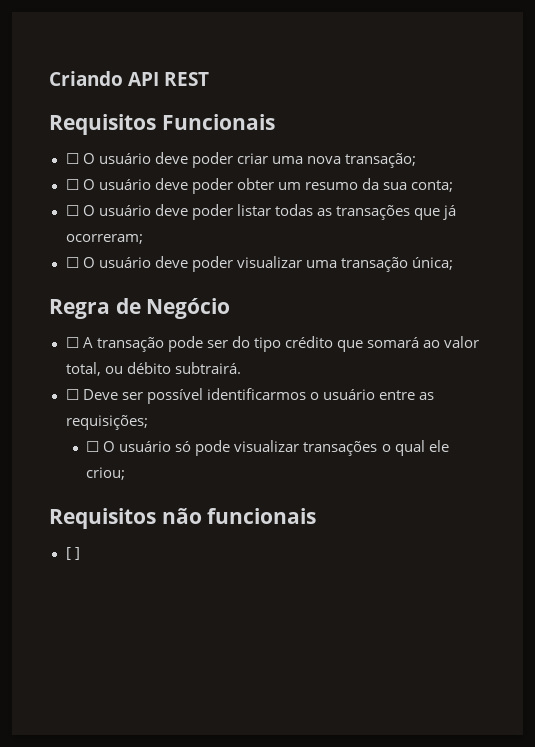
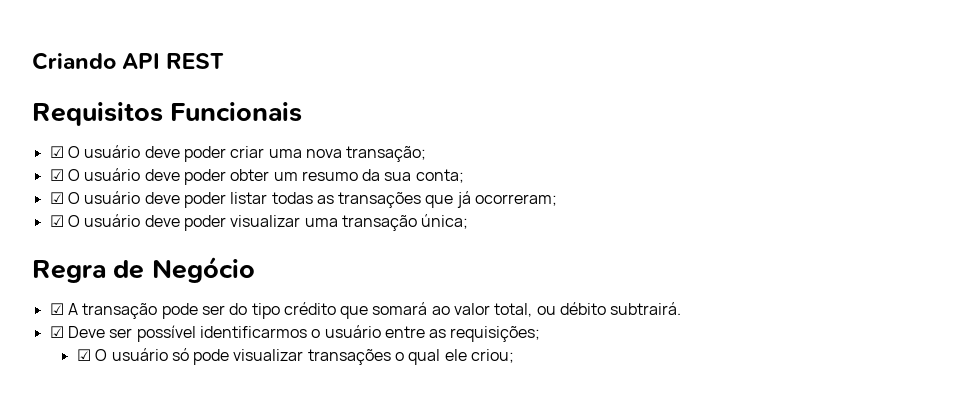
[65,153,79,164] ☐ -> [49,146,64,158] ☑
[65,179,79,190] ☐ -> [49,169,64,181] ☑
[65,205,79,216] ☐ -> [49,192,64,204] ☑
[65,257,79,268] ☐ -> [49,215,64,227] ☑
[65,337,79,348] ☐ -> [49,303,64,315] ☑
[65,389,79,400] ☐ -> [49,326,64,338] ☑
[86,441,100,452] ☐ -> [76,349,91,361] ☑
[49,508,317,529] [65,547,80,560] // Requisitos não funcionais // [ ] -> (515, 356) none

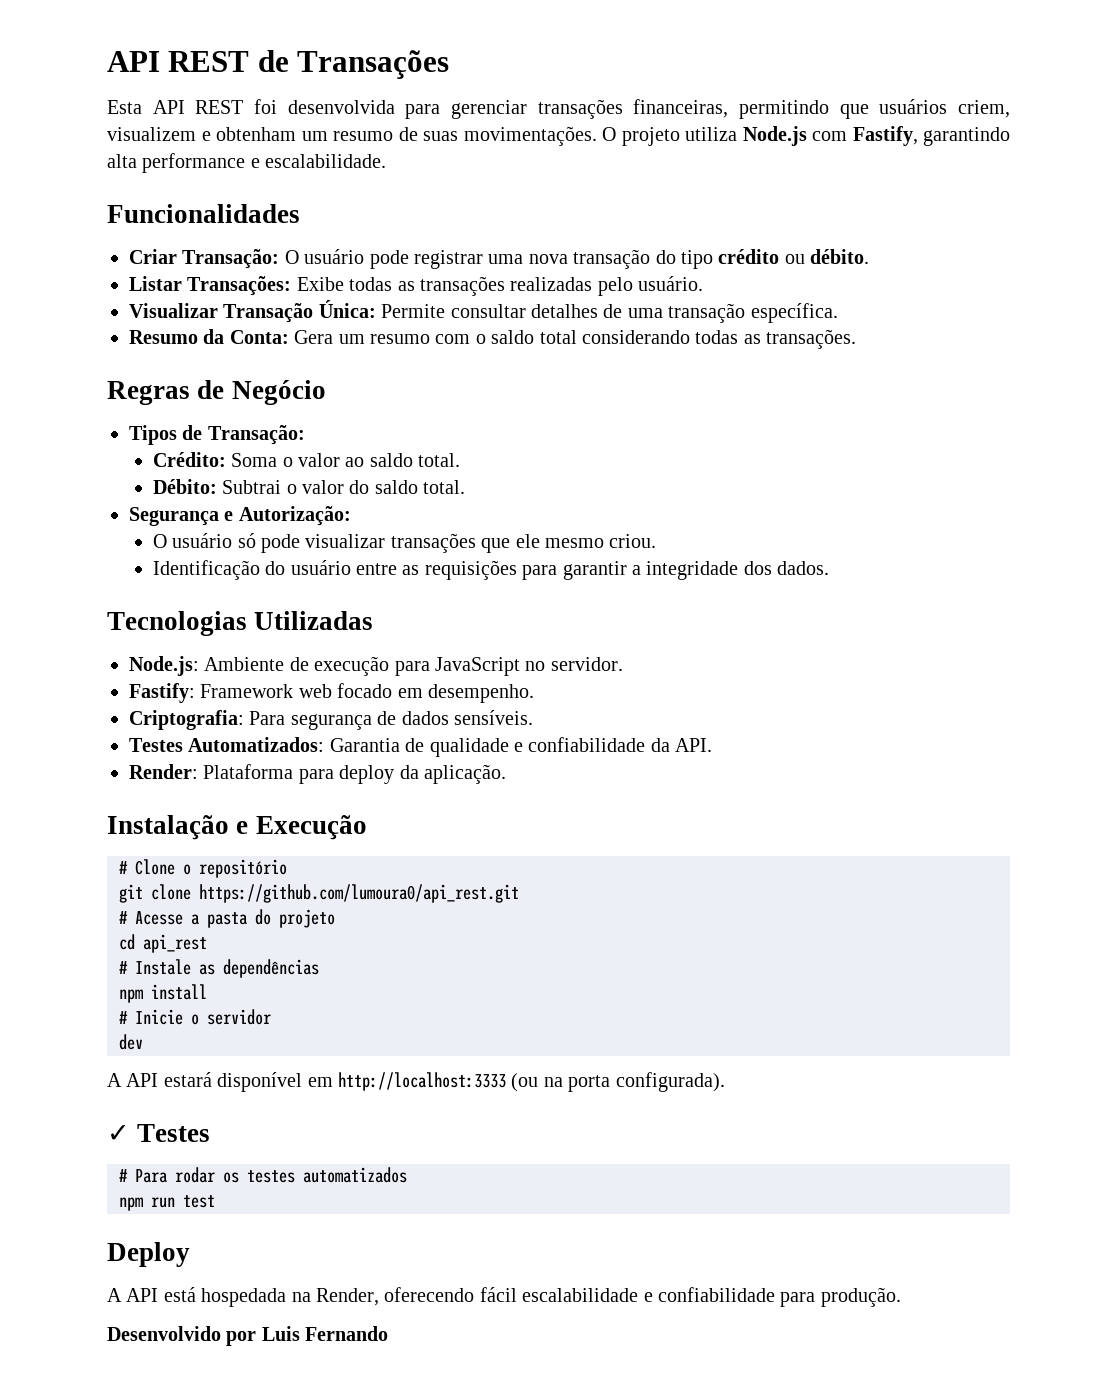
[32,52,225,70] [32,102,303,126] [49,145,427,162] [49,168,464,185] [49,191,558,208] [49,214,469,231] [32,256,255,283] [49,302,682,319] [49,325,541,342] [76,349,91,361] Criando API REST // Requisitos Funcionais // ☑ O usuário deve poder criar uma nova transação; // ☑ O usuário deve poder obter um resumo da sua conta; // ☑ O usuário deve poder listar todas as transações que já ocorreram; // ☑ O usuário deve poder visualizar uma transação única; // Regra de Negócio // ☑ A transação pode ser do tipo crédito que somará ao valor total, ou débito subtrairá. // ☑ Deve ser possível identificarmos o usuário entre as requisições; // ☑ -> [107,50,450,79] [107,99,1010,119] [107,126,1010,146] [107,153,387,173] [107,204,300,223] [129,249,870,269] [129,276,704,296] [129,300,838,323] [129,329,857,349] [107,380,326,405] [129,425,305,445] [152,452,461,467] [152,479,466,494] [129,506,351,526] API REST de Transações // Esta API REST foi desenvolvida para gerenciar transações financeiras, permitindo que usuários criem, visualizem e obtenham um resumo de suas movimentações. O projeto utiliza Node.js com Fastify, garantindo alta performance e escalabilidade. // Funcionalidades // Criar Transação: O usuário pode registrar uma nova transação do tipo crédito ou débito. // Listar Transações: Exibe todas as transações realizadas pelo usuário. // Visualizar Transação Única: Permite consultar detalhes de uma transação específica. // Resumo da Conta: Gera um resumo com o saldo total considerando todas as transações. // Regras de Negócio // Tipos de Transação: // Crédito: Soma o valor ao saldo total. // Débito: Subtrai o valor do saldo total. // Segurança e Autorização: //
[395,349,515,365] o qual ele criou; -> [481,534,657,553] [152,560,830,580] [107,611,374,636] [129,656,623,676] [129,683,534,703] [129,710,533,730] [129,737,713,757] [129,764,506,784] [107,815,367,840] [119,859,287,878] [119,884,519,903] [119,909,335,928] [119,934,207,953] [119,959,319,978] [119,984,207,1003] [119,1009,271,1025] [119,1034,143,1050] [107,1072,725,1092] [107,1124,211,1142] [119,1167,407,1183] [119,1195,215,1211] [107,1242,190,1267] [107,1287,901,1307] [107,1326,389,1346] que ele mesmo criou. // Identificação do usuário entre as requisições para garantir a integridade dos dados. // Tecnologias Utilizadas // Node.js: Ambiente de execução para JavaScript no servidor. // Fastify: Framework web focado em desempenho. // Criptografia: Para segurança de dados sensíveis. // Testes Automatizados: Garantia de qualidade e confiabilidade da API. // Render: Plataforma para deploy da aplicação. // Instalação e Execução // # Clone o repositório // git clone https://github.com/lumoura0/api_rest.git // # Acesse a pasta do projeto // cd api_rest // # Instale as dependências // npm install // # Inicie o servidor // dev // A API estará disponível em http://localhost:3333 (ou na porta configurada). // ✓ Testes // # Para rodar os testes automatizados // npm run test // Deploy // A API está hospedada na Render, oferecendo fácil escalabilidade e confiabilidade para produção. // Desenvolvido por Luis Fernando

